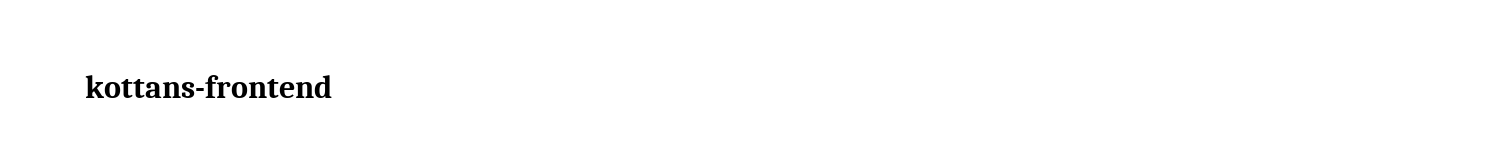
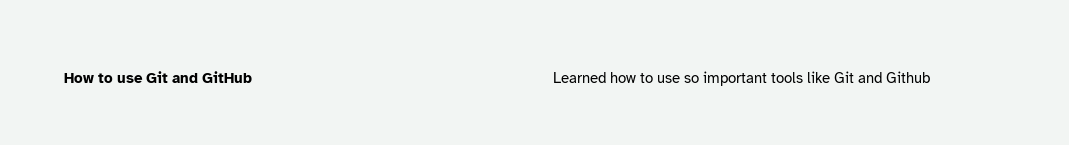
[85,75,332,98] kottans-frontend -> [64,71,252,83] [553,71,930,86] How to use Git and GitHub // Learned how to use so important tools like Git and Github

